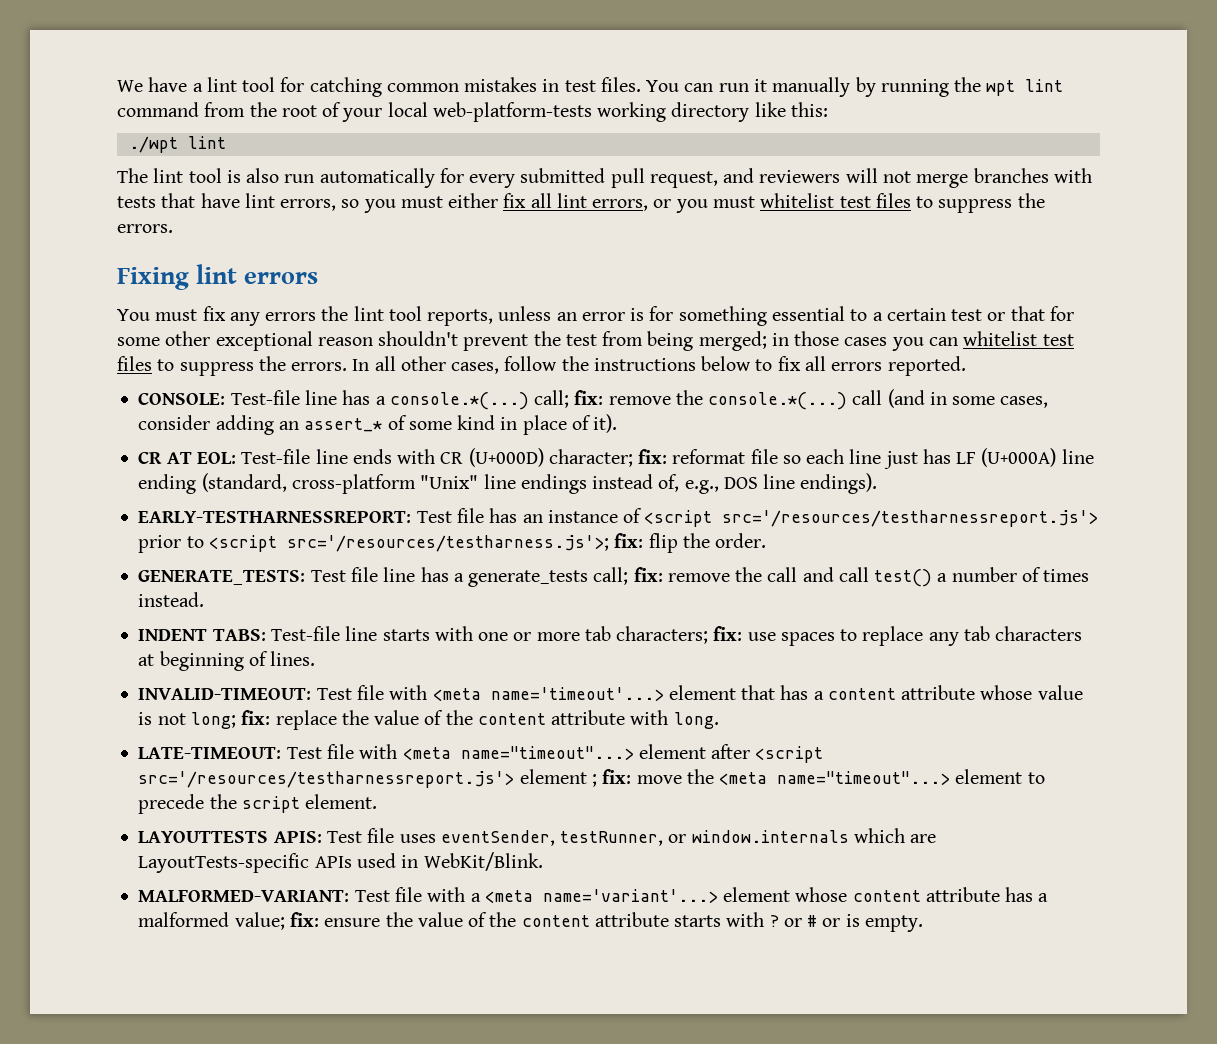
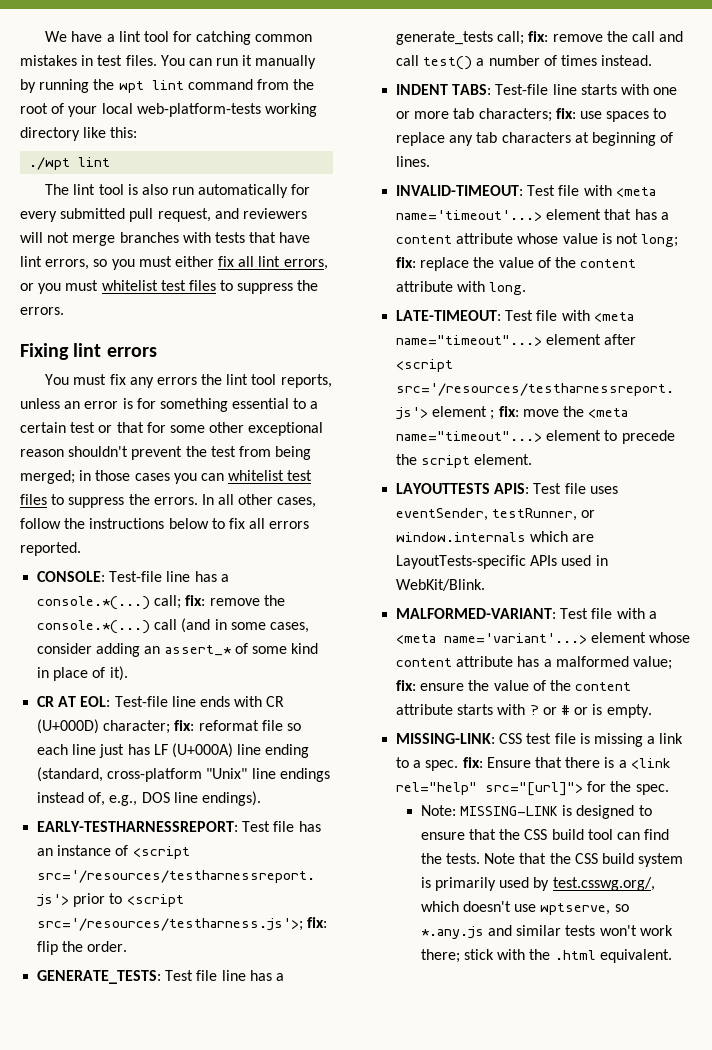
(923, 923) none -> [396,733,684,747] [396,757,671,771] [396,781,669,796] [420,805,652,819] [420,829,670,840] [420,853,684,867] [420,877,655,891] [420,901,629,915] [420,925,673,939] [420,949,672,963] // MISSING-LINK: CSS test file is missing a link to a spec. fix: Ensure that there is a <link rel="help" src="[url]"> for the spec. // Note: MISSING-LINK is designed to ensure that the CSS build tool can find the tests. Note that the CSS build system is primarily used by test.csswg.org/, which doesn't use wptserve, so *.any.js and similar tests won't work there; stick with the .html equivalent.

